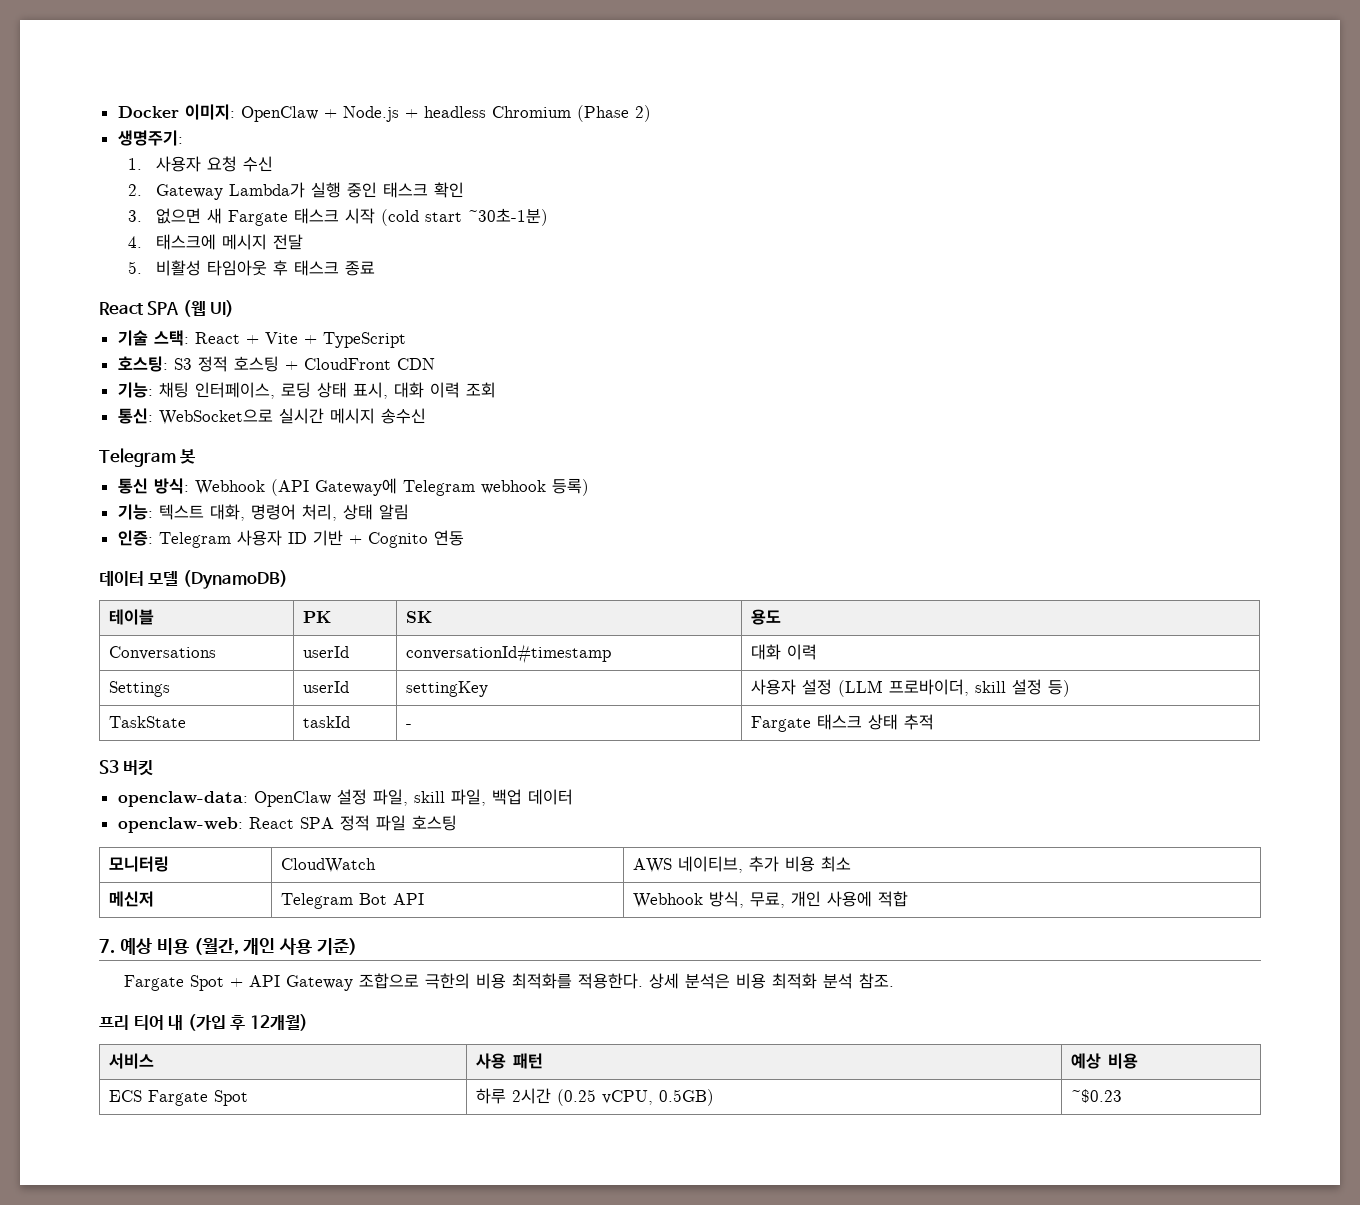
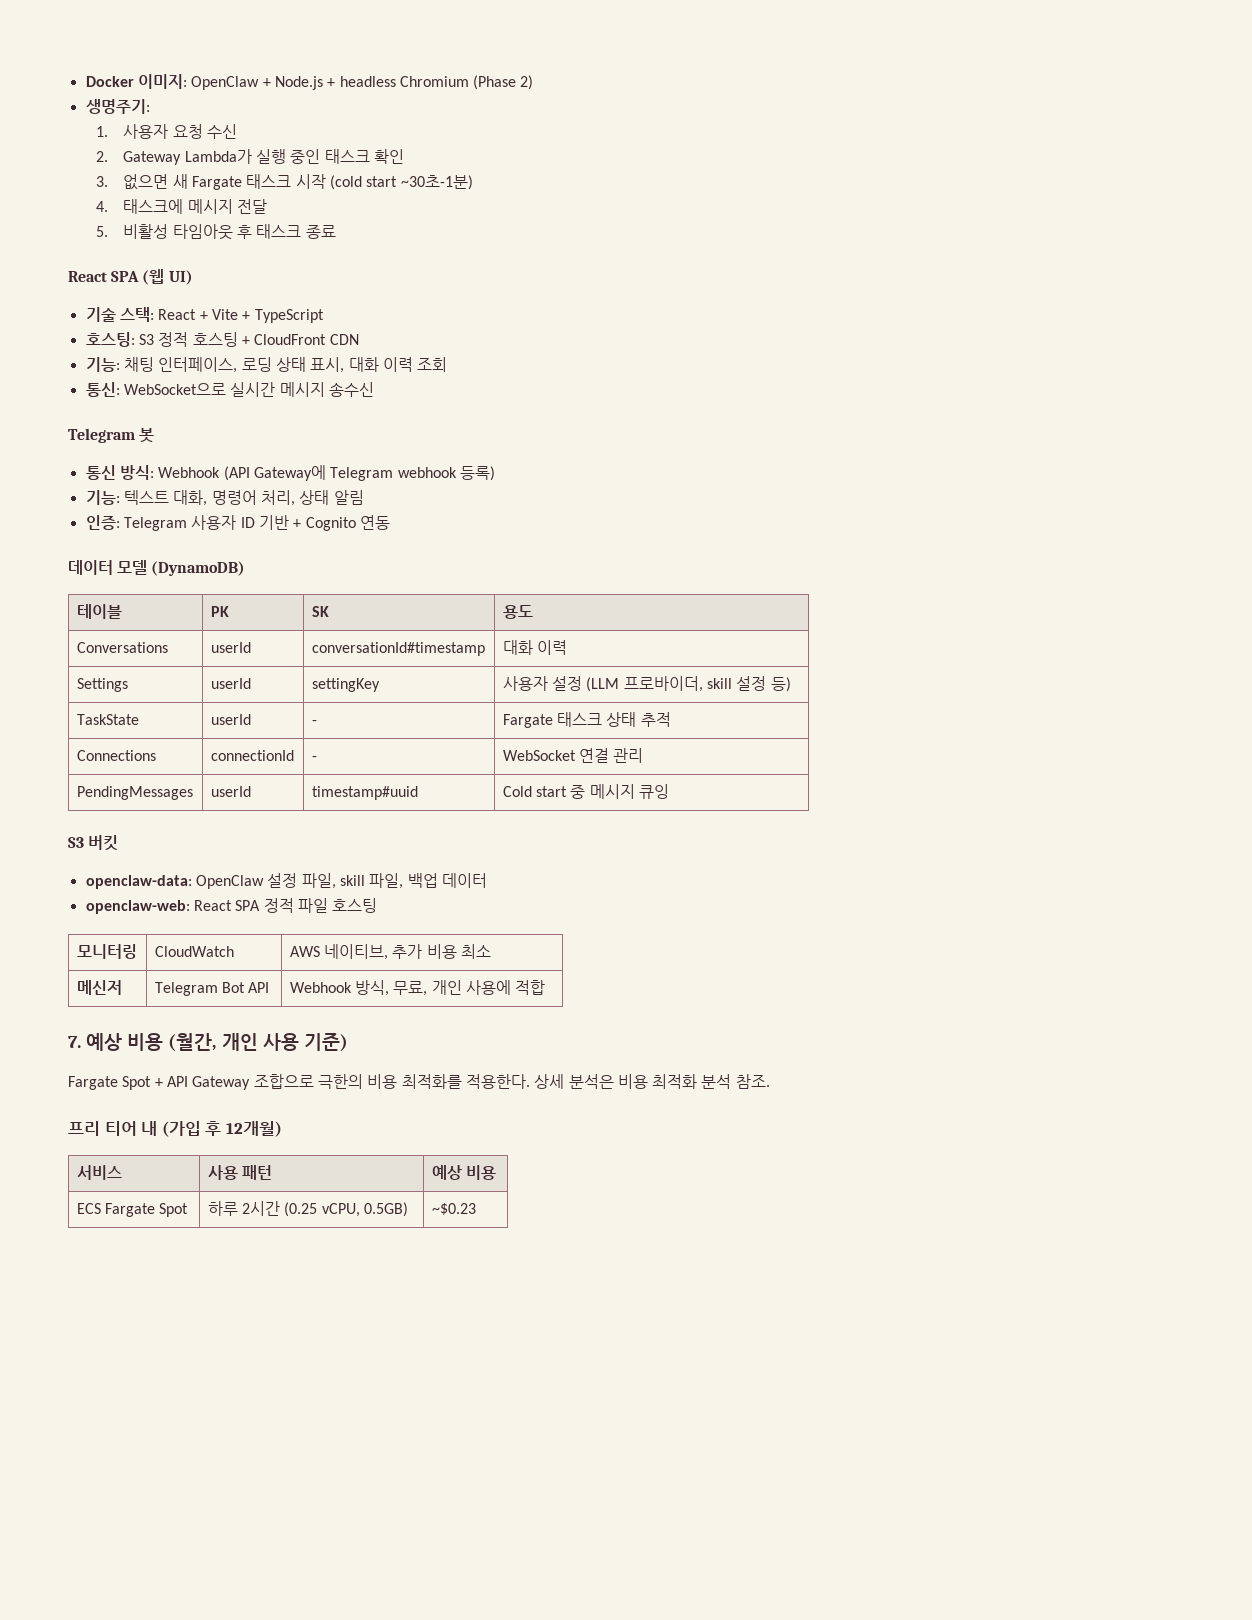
[302,716,350,728] taskId -> [210,714,251,725] userId
(934, 722) none -> [76,750,156,761] [210,750,294,761] [311,756,317,761] [502,748,644,763] [76,786,193,800] [210,786,251,797] [311,786,418,800] [502,784,669,799] // Connections | connectionId | - | WebSocket 연결 관리 // PendingMessages | userId | timestamp#uuid | Cold start 중 메시지 큐잉

